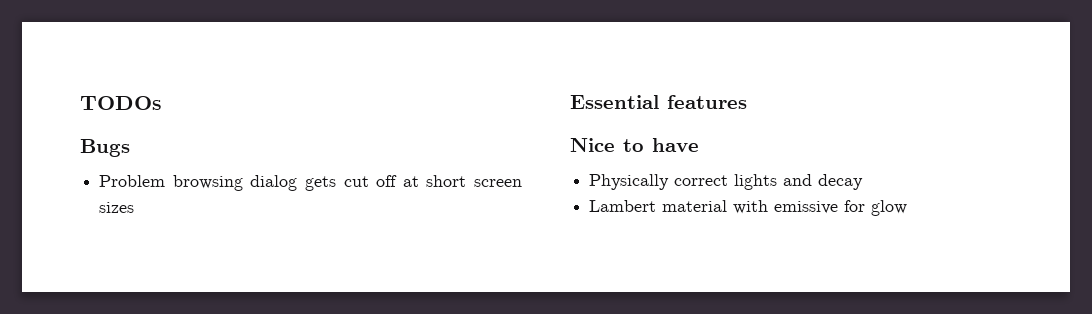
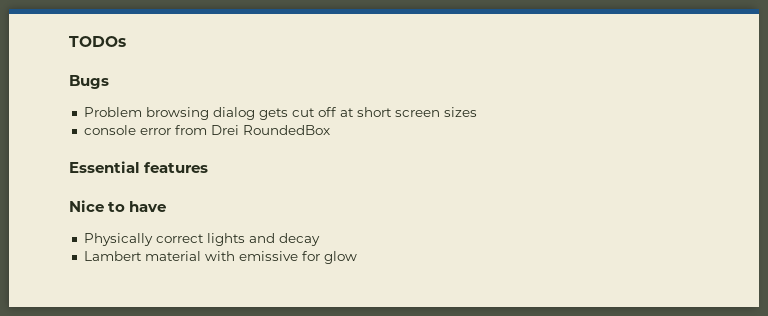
(135, 207) none -> [83,125,330,135] // console error from Drei RoundedBox

